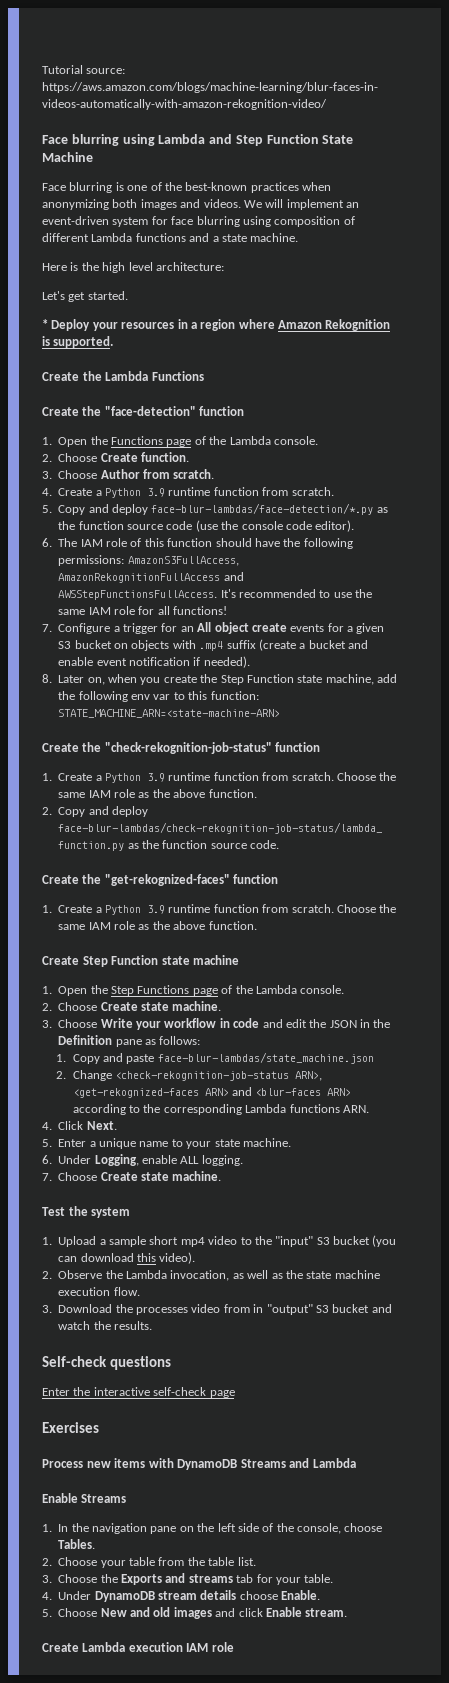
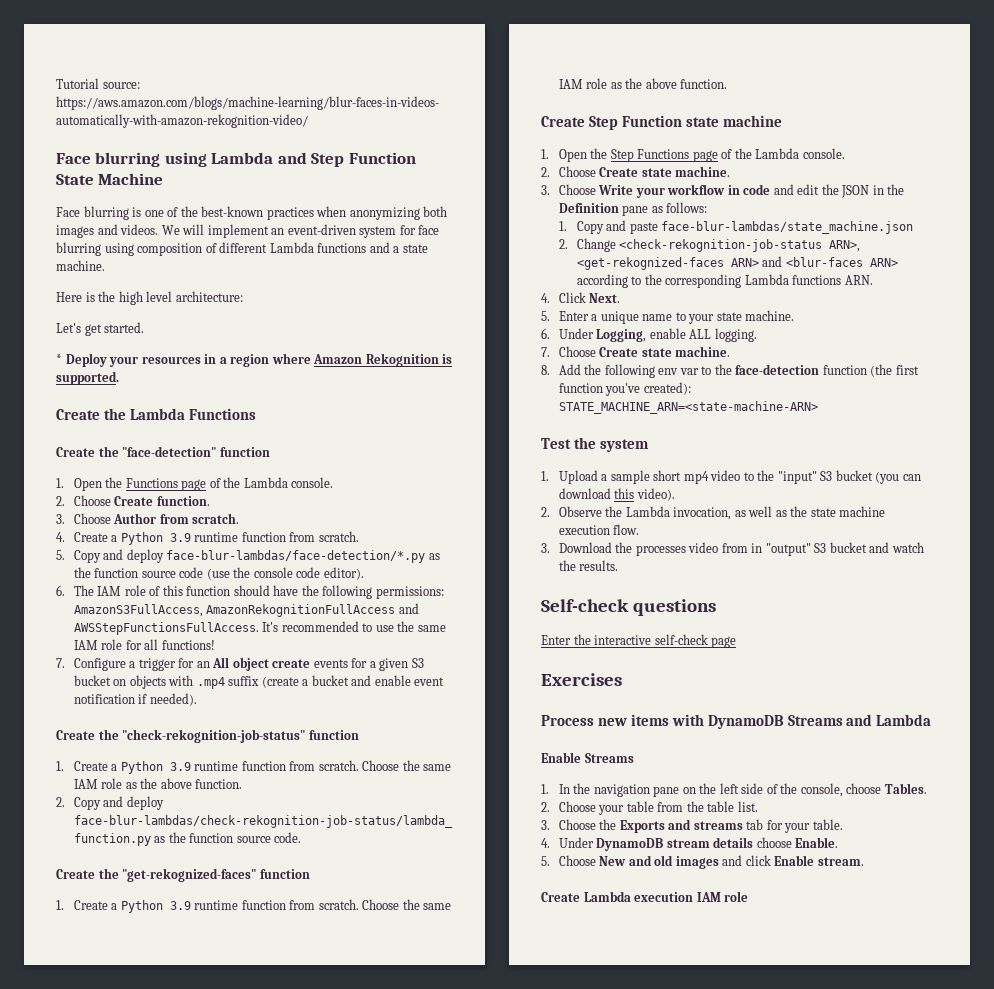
[42,674,397,685] [58,691,259,702] [58,709,281,718] // 8. Later on, when you create the Step Function state machine, add the following env var to this function: STATE_MACHINE_ARN=<state-machine-ARN> -> (197, 699) none
(222, 1176) none -> [541,364,919,378] [558,382,691,396] [558,401,818,414] // 8. Add the following env var to the face-detection function (the first function you've created): STATE_MACHINE_ARN=<state-machine-ARN>

